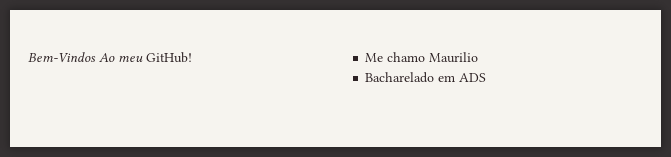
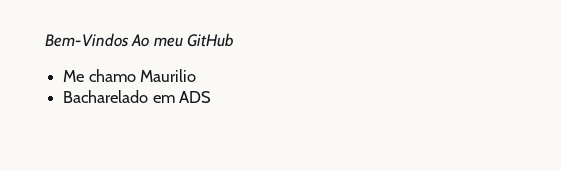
[146,52,192,63] GitHub! -> [187,33,235,47] GitHub

